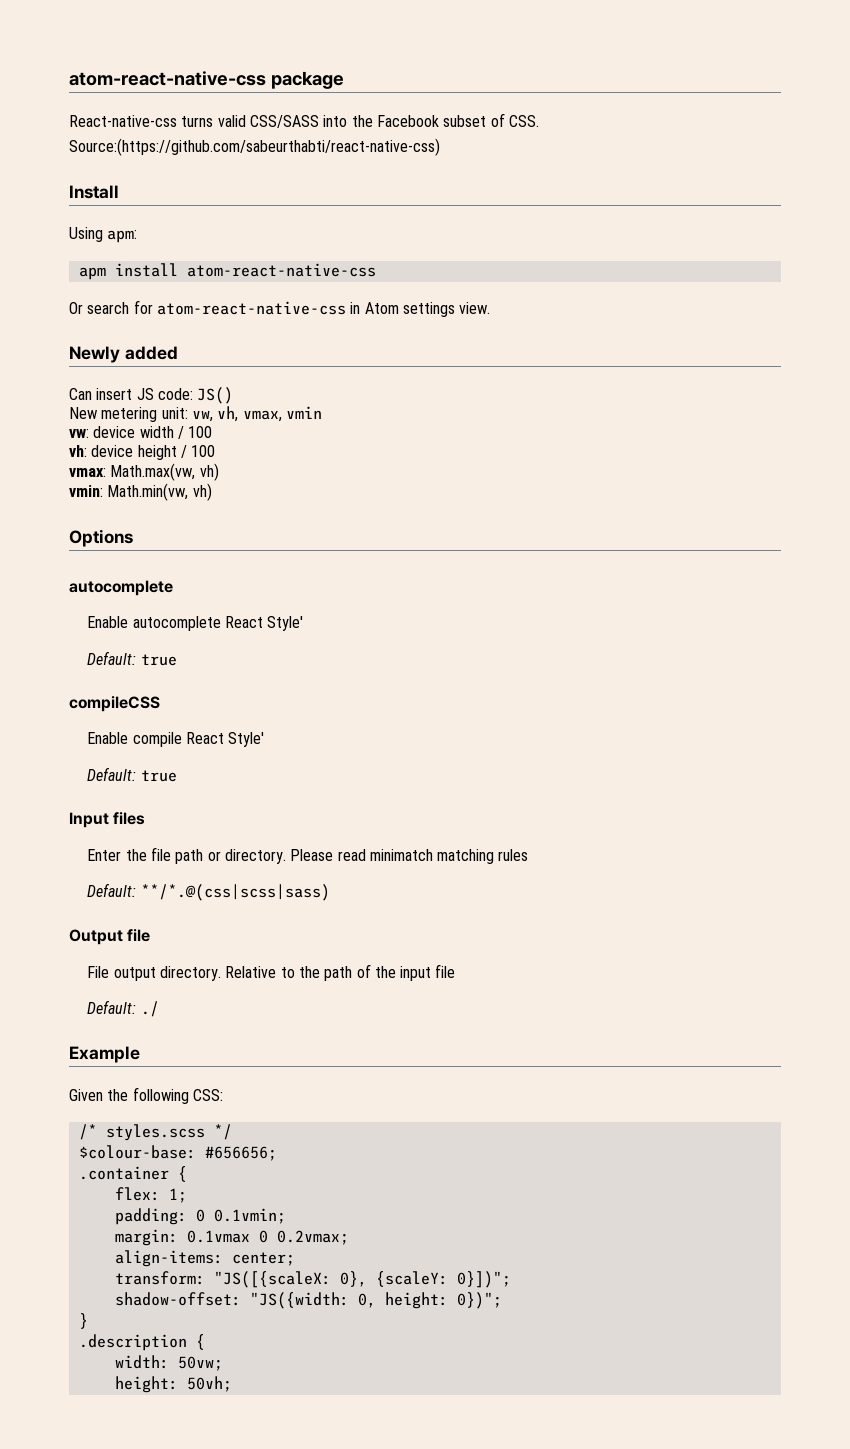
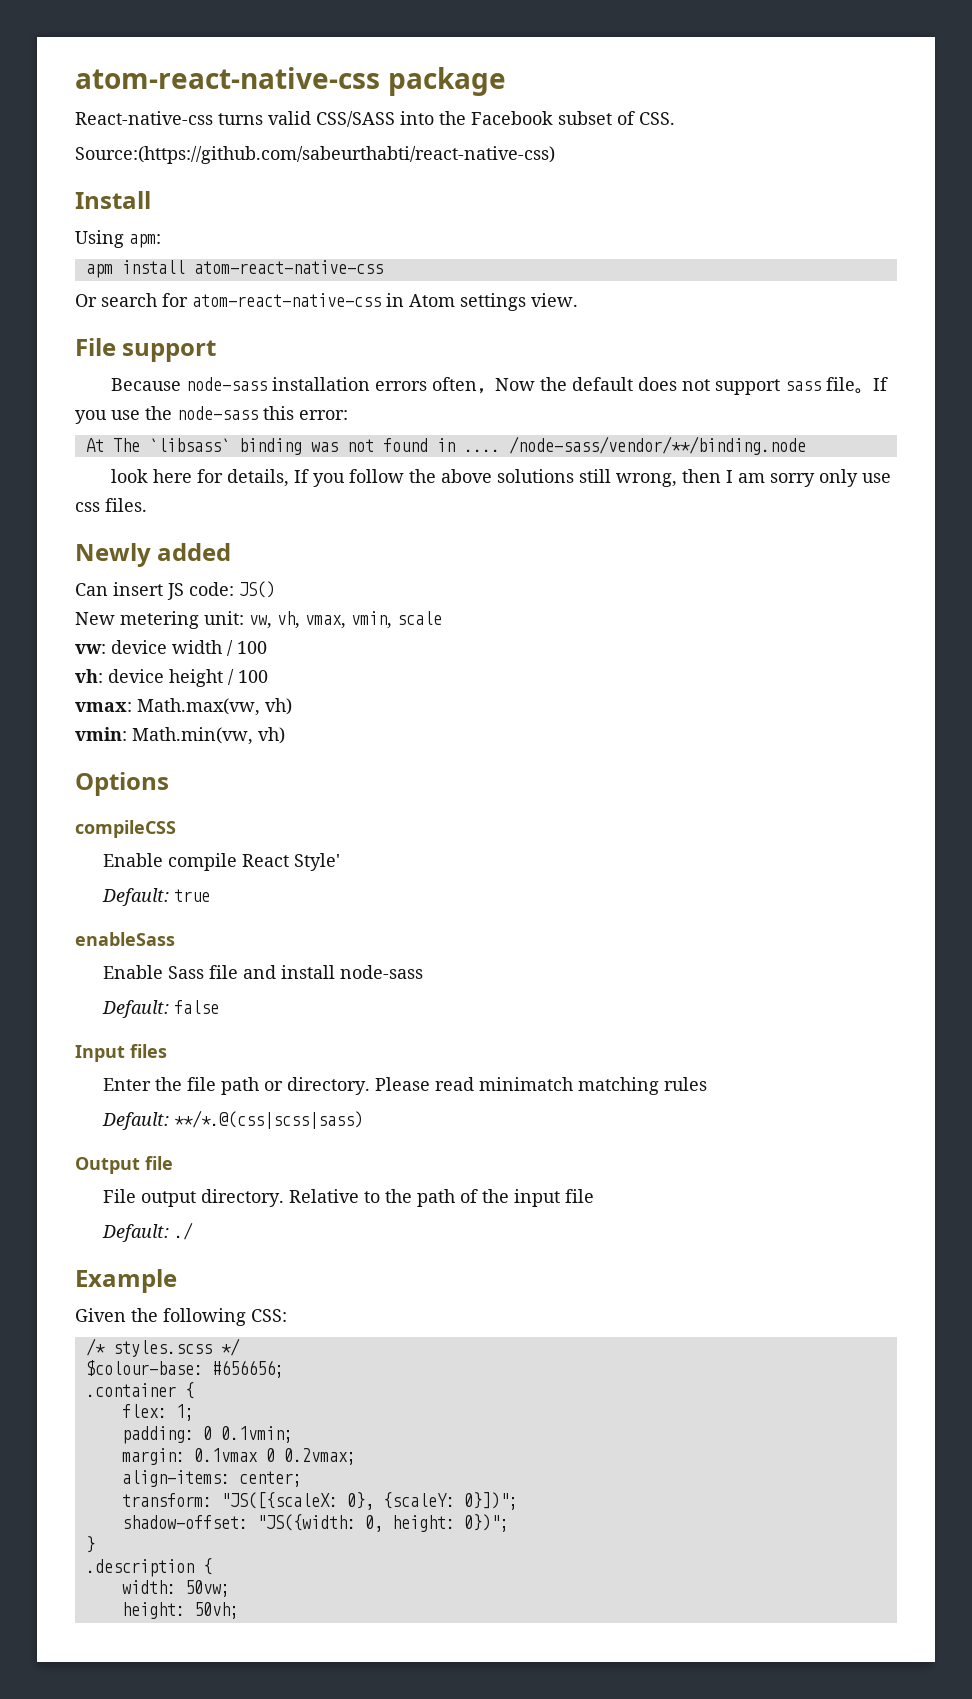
(491, 308) none -> [75,338,217,362] [110,377,888,395] [75,406,348,424] [85,436,806,455] [110,469,891,487] [75,498,147,512] // File support // Because node-sass installation errors often，Now the default does not support sass file。If you use the node-sass this error: // At The `libsass` binding was not found in .... /node-sass/vendor/**/binding.node // look here for details, If you follow the above solutions still wrong, then I am sorry only use css files.
[285,406,322,419] vmin -> [351,611,442,629] vmin, scale
[69,580,173,596] [87,616,304,631] [87,651,177,666] // autocomplete // Enable autocomplete React Style' // Default: true -> (169, 784) none
(177, 776) none -> [75,932,175,946] [102,965,423,979] [101,1000,219,1018] // enableSass // Enable Sass file and install node-sass // Default: false

